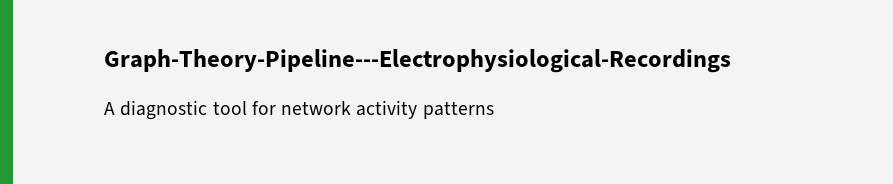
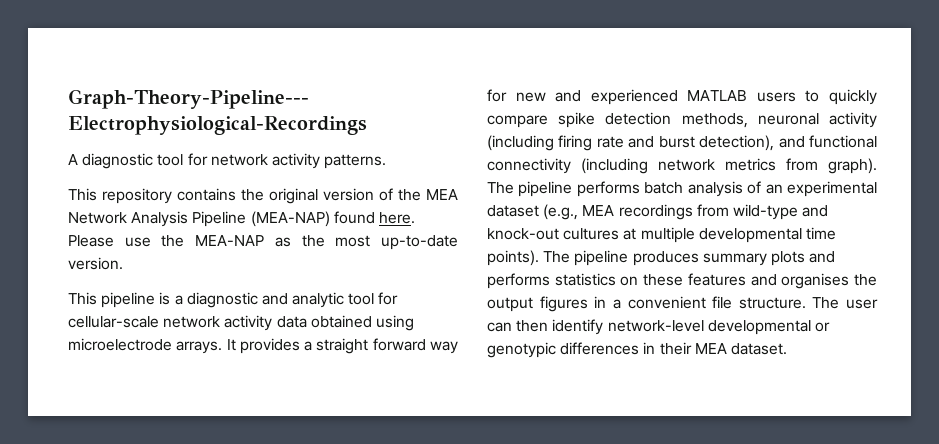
[422,101,494,119] patterns -> [324,154,387,169] [68,188,458,204] [68,211,415,227] [68,235,458,250] [68,257,123,270] [68,292,399,308] [68,315,414,331] [68,338,458,354] [487,89,877,105] [487,112,877,128] [487,135,877,151] [487,158,877,174] [487,181,877,197] [487,204,829,220] [487,227,836,243] [487,250,836,266] [487,273,877,289] [487,296,878,312] [487,319,830,335] [487,342,787,358] patterns. // This repository contains the original version of the MEA Network Analysis Pipeline (MEA-NAP) found here. Please use the MEA-NAP as the most up-to-date version. // This pipeline is a diagnostic and analytic tool for cellular-scale network activity data obtained using microelectrode arrays. It provides a straight forward way for new and experienced MATLAB users to quickly compare spike detection methods, neuronal activity (including firing rate and burst detection), and functional connectivity (including network metrics from graph). The pipeline performs batch analysis of an experimental dataset (e.g., MEA recordings from wild-type and knock-out cultures at multiple developmental time points). The pipeline produces summary plots and performs statistics on these features and organises the output figures in a convenient file structure. The user can then identify network-level developmental or genotypic differences in their MEA dataset.

